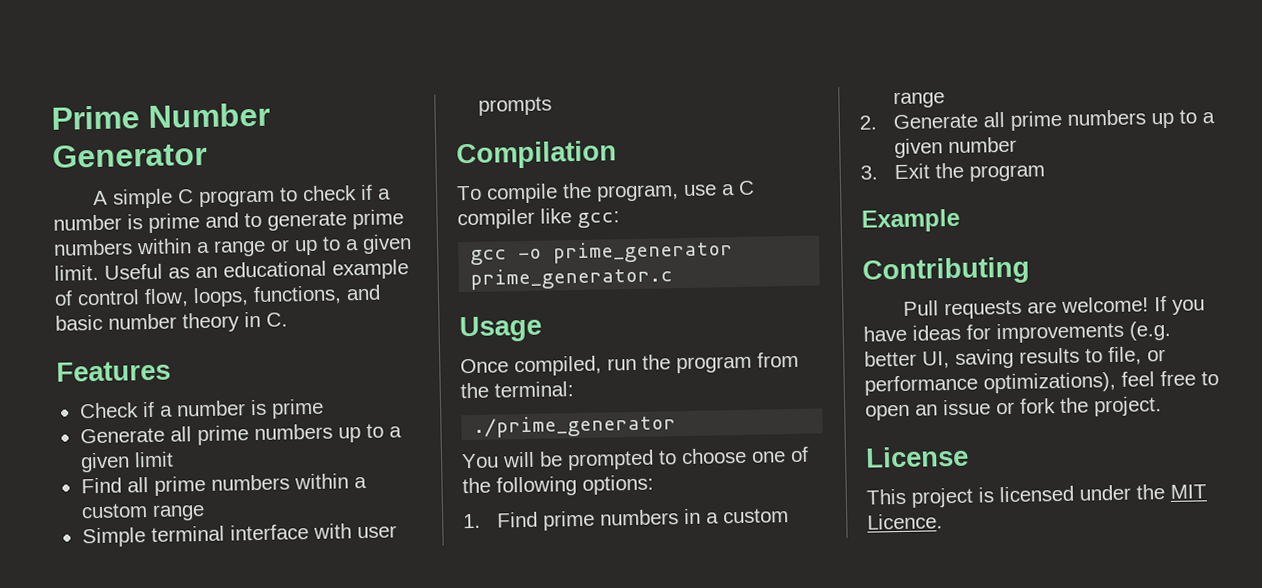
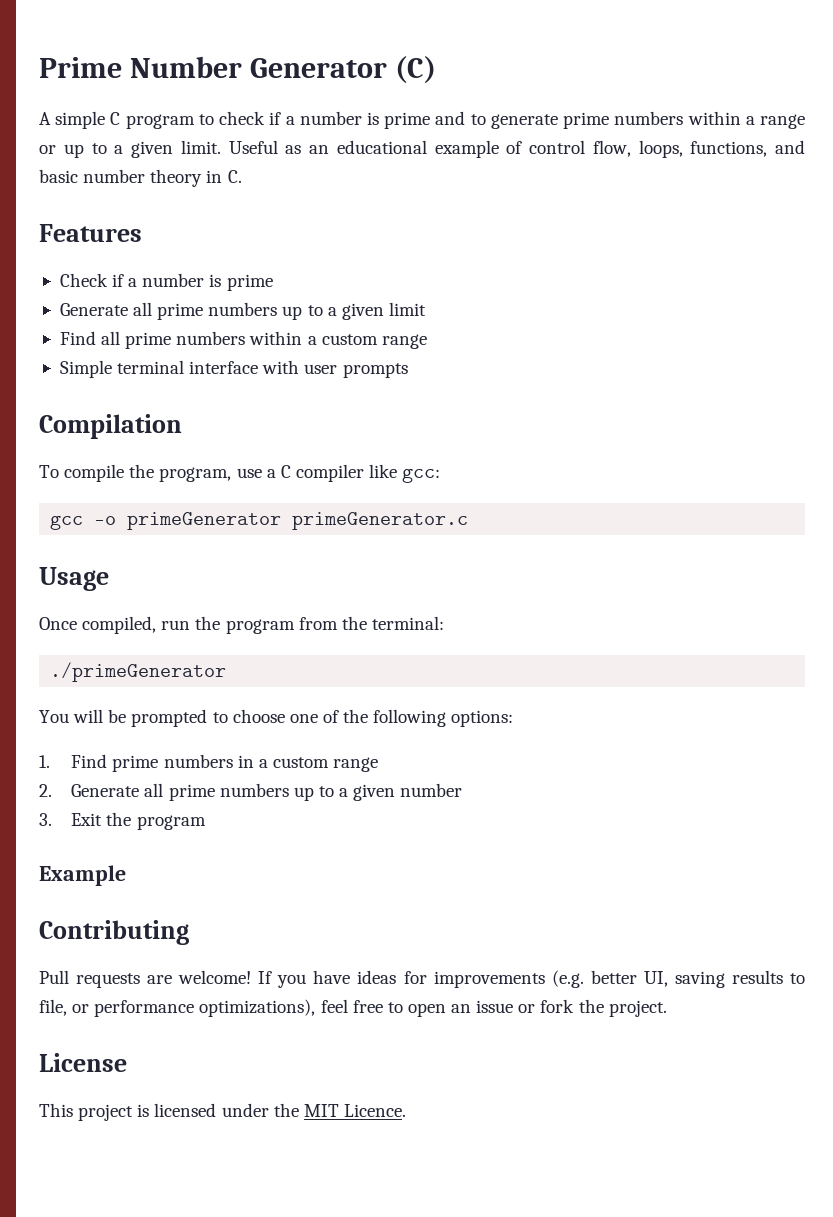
(207, 155) none -> [394,56,436,83] (C)
[553,240,734,264] [470,266,674,290] prime_generator prime_generator.c -> [127,512,469,530] primeGenerator primeGenerator.c
[473,414,677,438] ./prime_generator -> [50,662,227,682] ./primeGenerator

